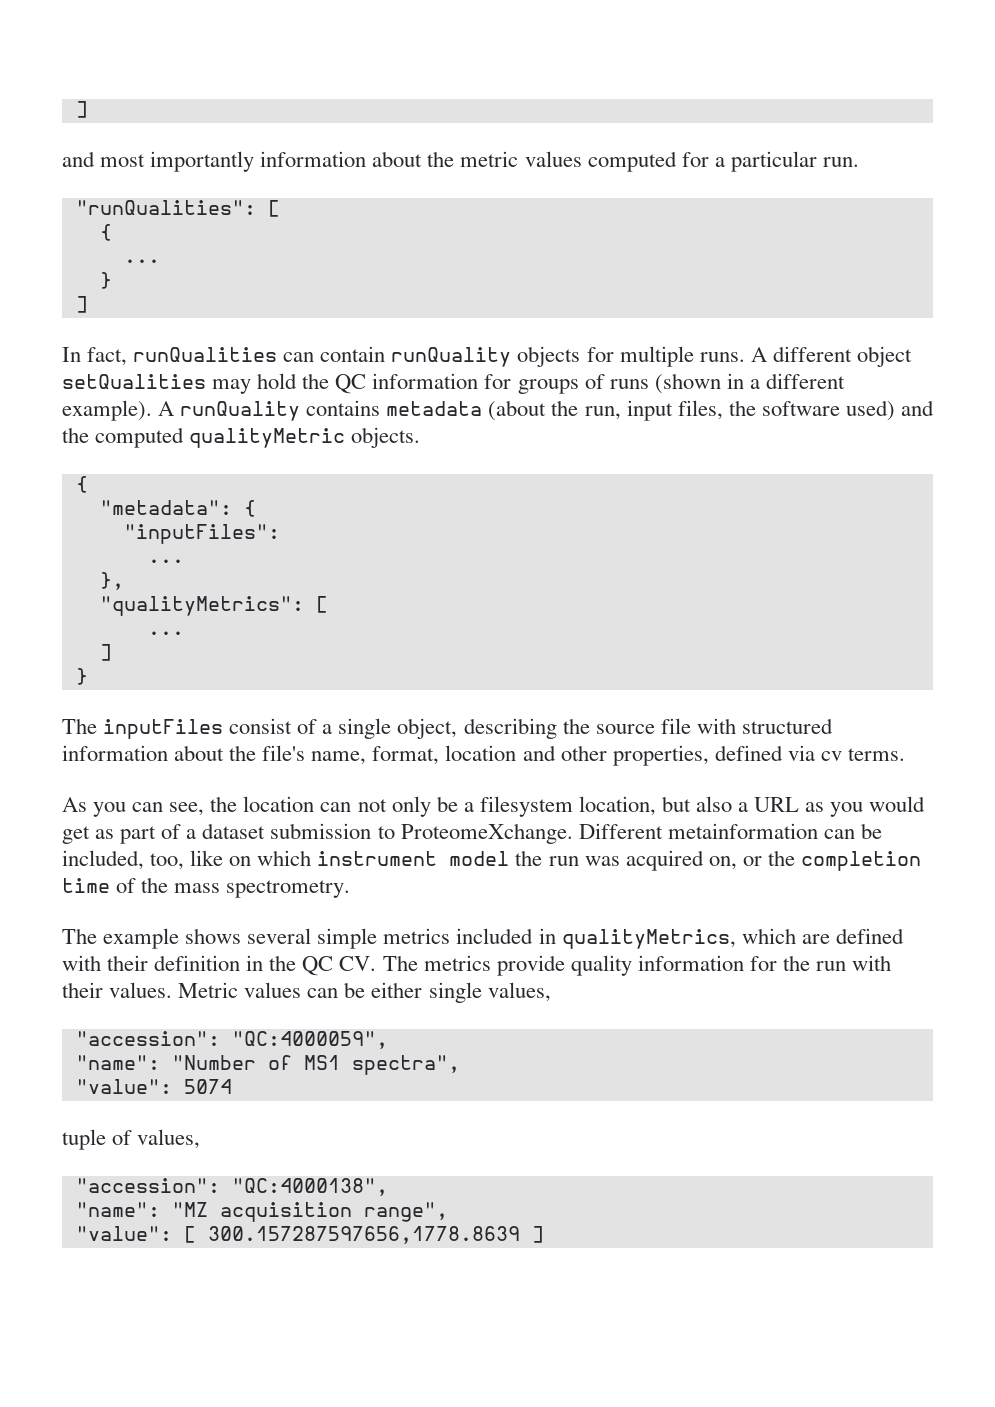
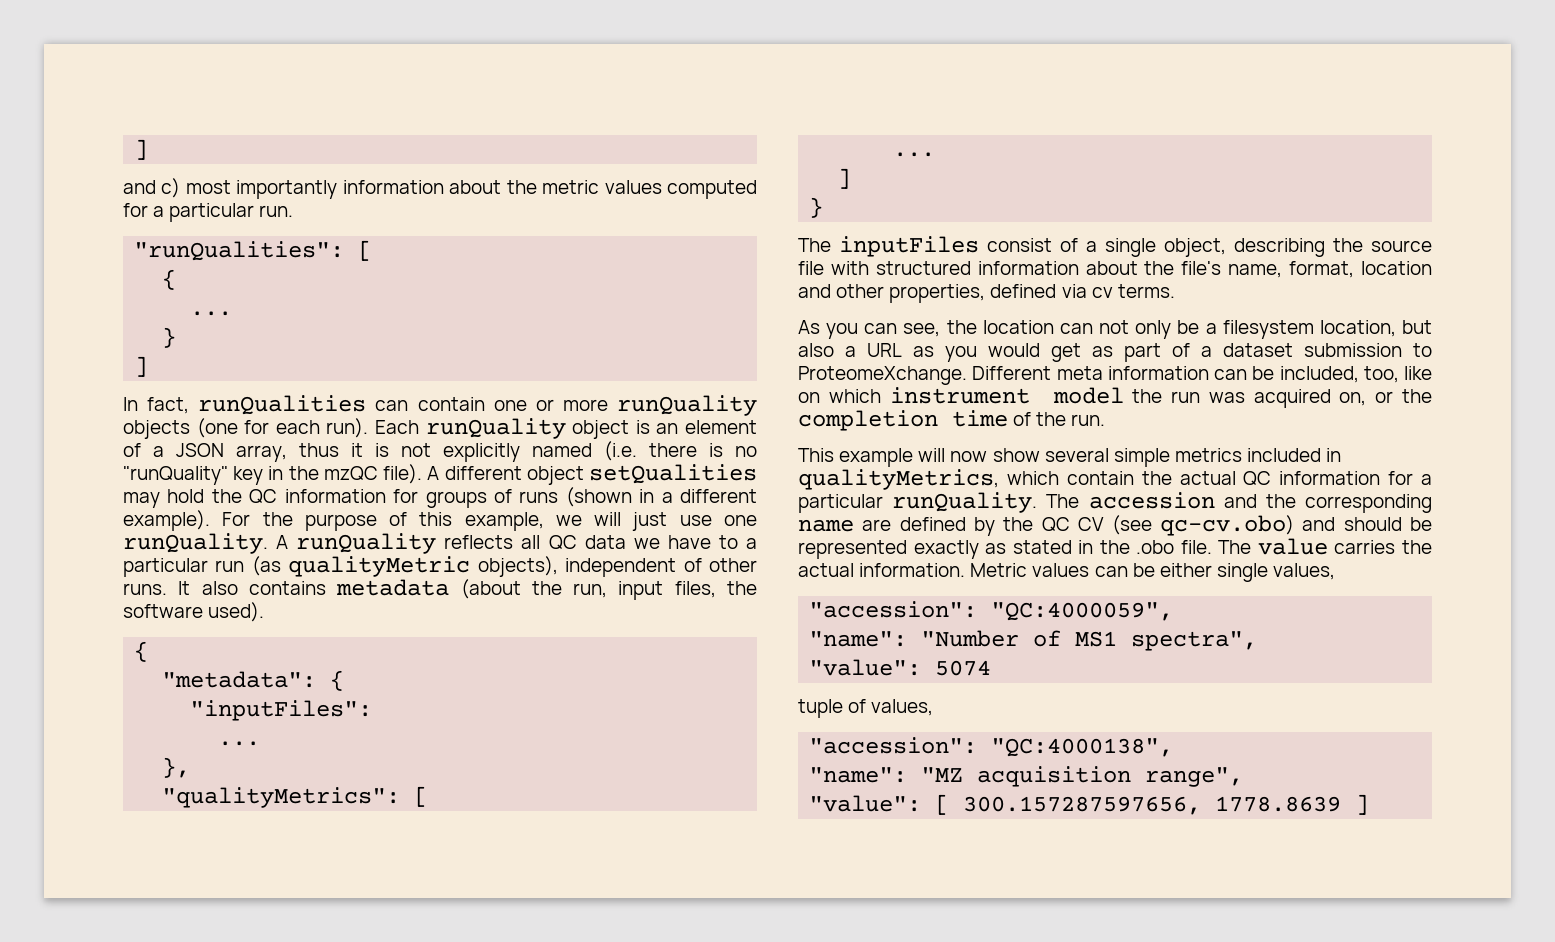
(95, 159) none -> [161,178,181,198] c)
[391,346,745,367] runQuality objects for multiple runs. -> [493,395,757,416] [123,418,758,439] [123,441,757,462] [123,464,423,485] one or more runQuality objects (one for each run). Each runQuality object is an element of a JSON array, thus it is not explicitly named (i.e. there is no "runQuality" key in the mzQC file).
[158,401,301,421] A runQuality -> [222,512,757,531] [123,533,758,554] [123,556,758,577] [123,581,238,595] For the purpose of this example, we will just use one runQuality. A runQuality reflects all QC data we have to a particular run (as qualityMetric objects), independent of other runs. It also
[845,400,934,421] [62,427,421,448] used) and the computed qualityMetric objects. -> [208,602,265,622] used).
[667,823,818,839] metainformation -> [1056,366,1209,380] meta information
[174,880,351,898] [62,928,242,949] mass spectrometry. // The example shows -> [1071,414,1106,426] [798,448,1040,467] run. // This example will now show
[801,928,904,944] [62,955,892,976] [62,982,173,998] are defined with their definition in the QC CV. The metrics provide quality information for the run with their values. -> [1066,471,1432,486] [798,492,1432,513] [798,515,1432,536] [798,538,1432,559] [798,563,966,577] contain the actual QC information for a particular runQuality. The accession and the corresponding name are defined by the QC CV (see qc-cv.obo) and should be represented exactly as stated in the .obo file. The value carries the actual information.
[207,1226,520,1244] 300.157287597656,1778.8639 -> [963,796,1342,815] 300.157287597656, 1778.8639

